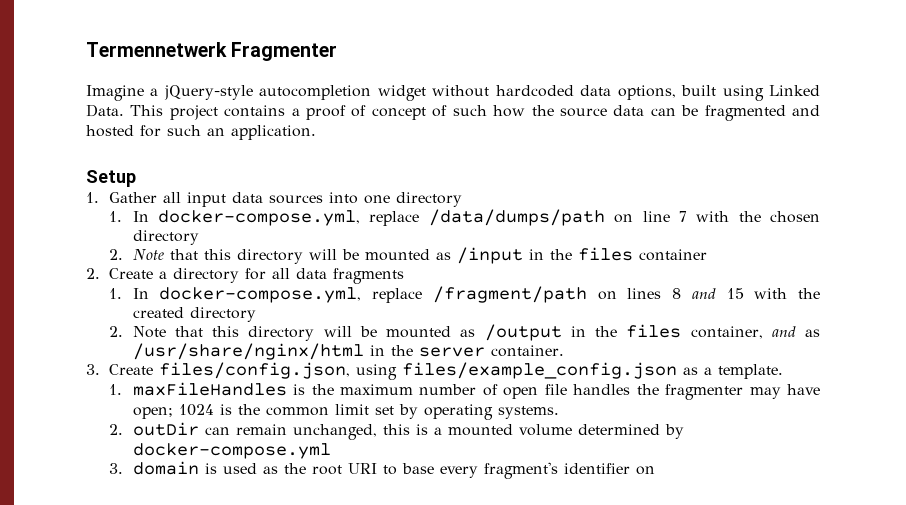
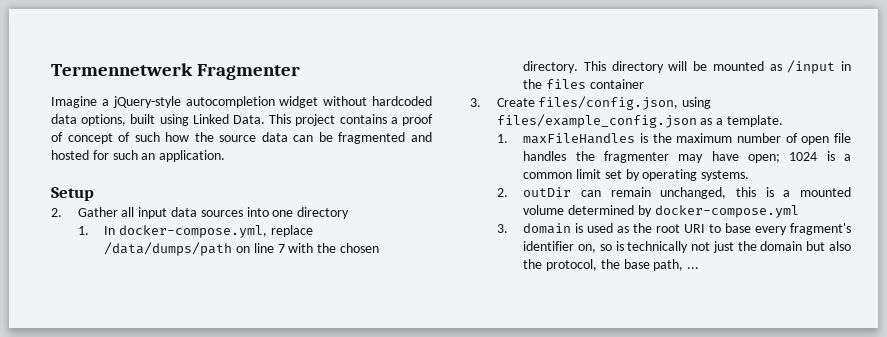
[86,192,99,203] 1. -> [51,208,62,217] 2.
[132,230,199,245] [109,249,231,260] directory // 2. Note that this -> [523,61,606,73] directory. This
[86,268,405,284] [109,286,820,303] [132,307,256,322] [109,324,820,341] [132,343,564,360] // 2. Create a directory for all data fragments // 1. In docker-compose.yml, replace /fragment/path on lines 8 and 15 with the created directory // 2. Note that this directory will be mounted as /output in the files container, and as /usr/share/nginx/html in the server container. -> (644, 84) none
[237,404,260,415] the -> [843,154,851,161] a
[635,466,655,475] on -> [577,241,851,253] [523,259,700,271] on, so is technically not just the domain but also the protocol, the base path, ...

